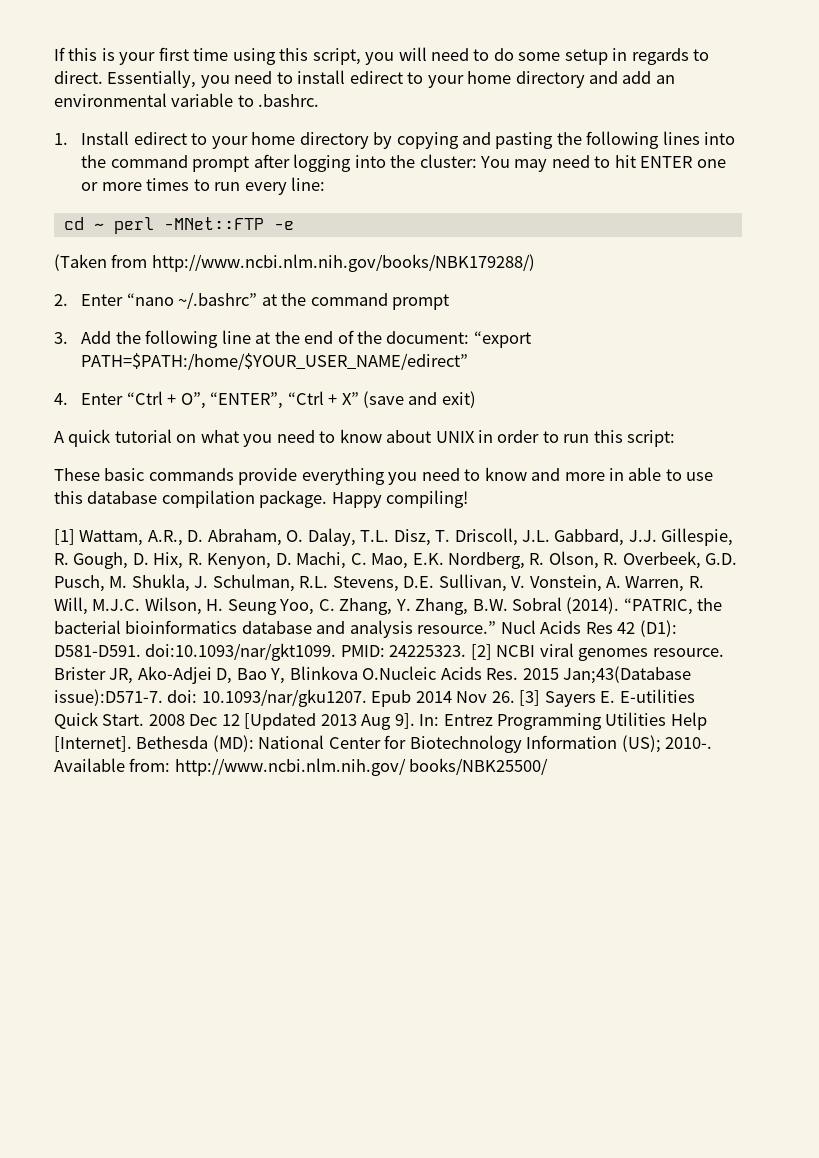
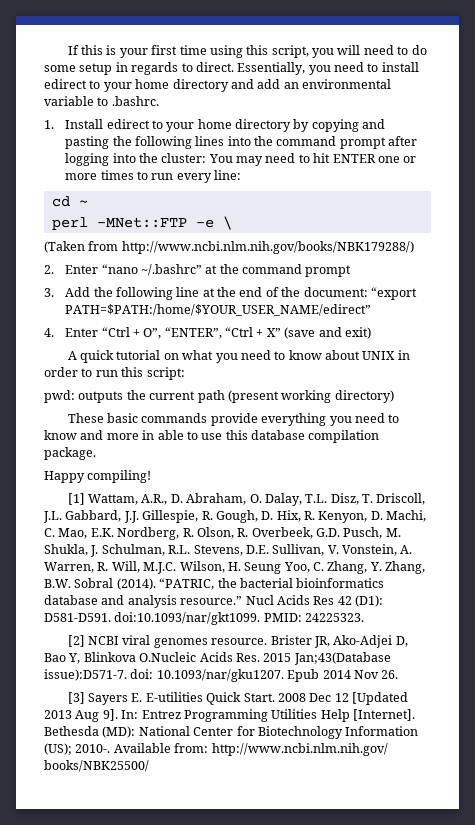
(104, 226) none -> (88, 203) //
(294, 225) none -> [222,216,232,230] \
(676, 438) none -> [44,390,394,403] // pwd: outputs the current path (present working directory)
(328, 499) none -> (96, 453) //
(467, 651) none -> (365, 617) //
(515, 697) none -> (399, 674) //

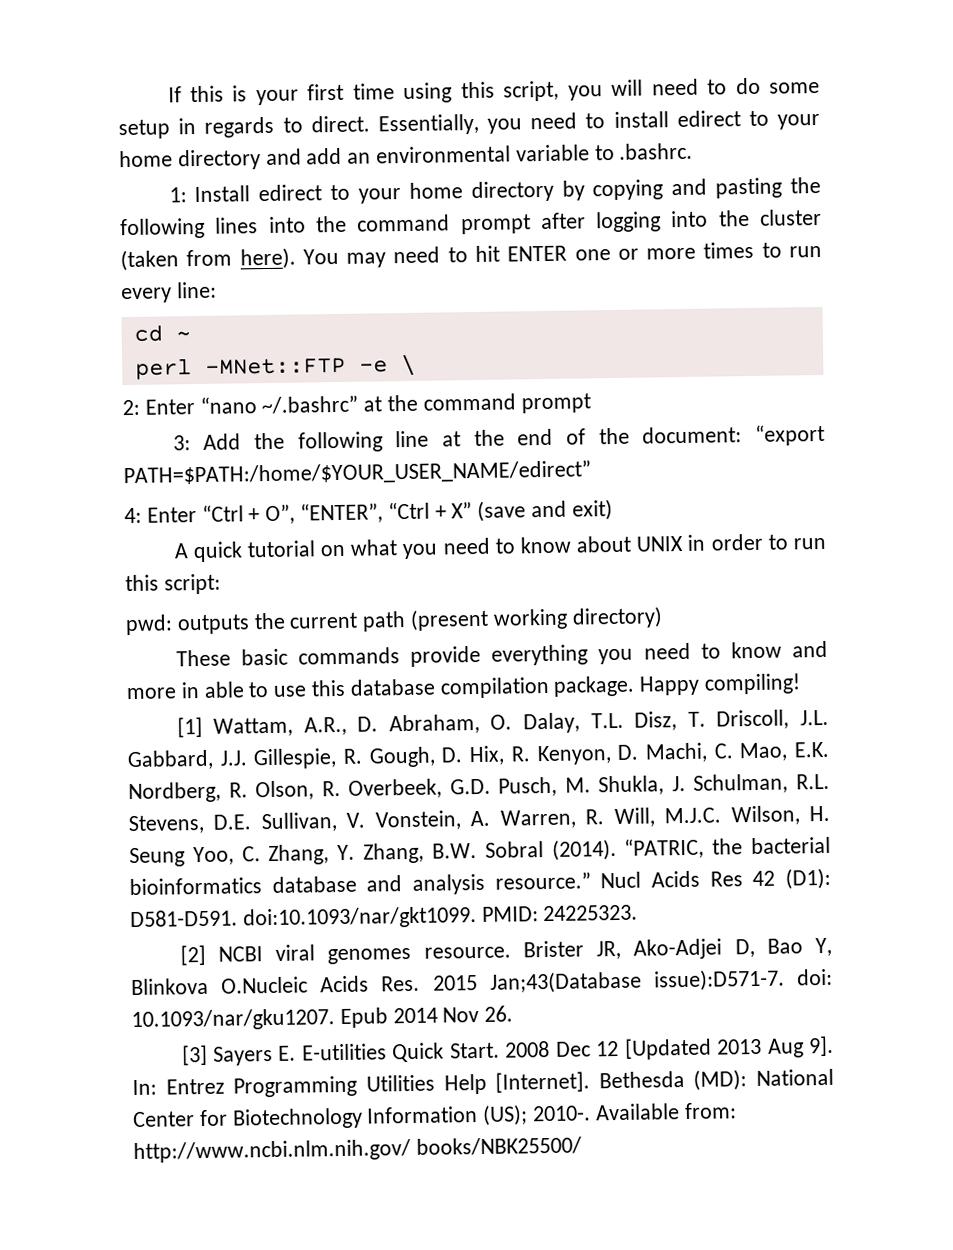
[44,120,54,129] 1. -> [168,187,187,203] 1:
[161,153,207,163] cluster: -> [759,208,822,226] [120,247,296,272] cluster (taken from here).
[44,241,414,254] [44,265,54,274] (Taken from http://www.ncbi.nlm.nih.gov/books/NBK179288/) // 2. -> [122,399,140,416] 2:
[44,288,54,297] 3. -> [172,435,191,451] 3:
[44,328,54,337] 4. -> [124,507,142,524] 4:
(96, 453) // -> (636, 686) none

